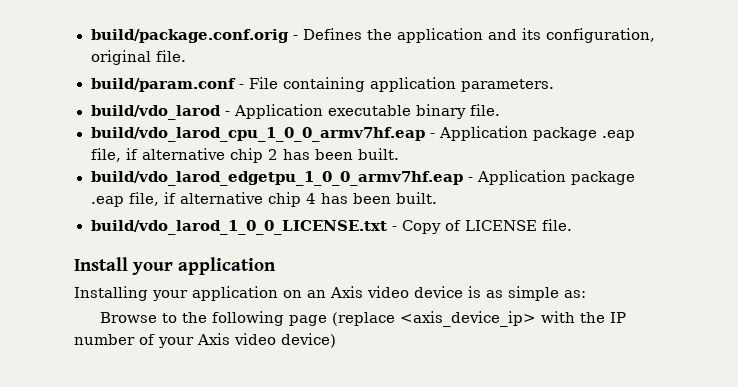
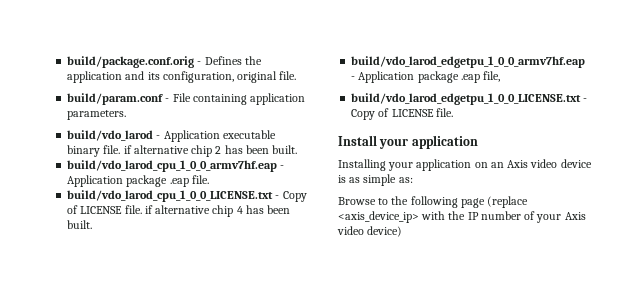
(500, 110) none -> [123,145,298,157] if alternative chip 2 has been built.
[90,148,278,163] file, if alternative chip 2 -> [191,175,209,184] [67,190,307,202] [67,205,243,217] file. // build/vdo_larod_cpu_1_0_0_LICENSE.txt - Copy of LICENSE file. if alternative chip 4
[163,192,437,207] [90,220,387,235] if alternative chip 4 has been built. // build/vdo_larod_1_0_0_LICENSE.txt -> [351,93,582,105] // build/vdo_larod_edgetpu_1_0_0_LICENSE.txt

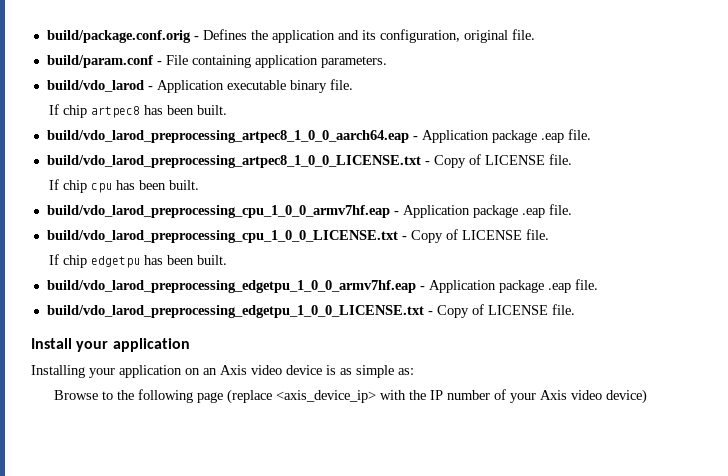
[123,145,298,157] [67,160,285,172] [67,175,209,187] [67,190,307,202] [67,205,291,217] [67,220,93,229] [351,56,586,68] [351,71,501,83] [351,93,582,105] if alternative chip 2 has been built. // build/vdo_larod_cpu_1_0_0_armv7hf.eap - Application package .eap file. // build/vdo_larod_cpu_1_0_0_LICENSE.txt - Copy of LICENSE file. if alternative chip 4 has been built. // build/vdo_larod_edgetpu_1_0_0_armv7hf.eap - Application package .eap file, // build/vdo_larod_edgetpu_1_0_0_LICENSE.txt -> [48,104,227,118] [46,129,591,143] [46,154,572,168] [48,179,199,193] [46,204,572,218] [46,229,549,243] [48,254,227,268] [46,279,598,293] [46,305,424,318] // If chip artpec8 has been built. // build/vdo_larod_preprocessing_artpec8_1_0_0_aarch64.eap - Application package .eap file. // build/vdo_larod_preprocessing_artpec8_1_0_0_LICENSE.txt - Copy of LICENSE file. // If chip cpu has been built. // build/vdo_larod_preprocessing_cpu_1_0_0_armv7hf.eap - Application package .eap file. // build/vdo_larod_preprocessing_cpu_1_0_0_LICENSE.txt - Copy of LICENSE file. // If chip edgetpu has been built. // build/vdo_larod_preprocessing_edgetpu_1_0_0_armv7hf.eap - Application package .eap file. // build/vdo_larod_preprocessing_edgetpu_1_0_0_LICENSE.txt

